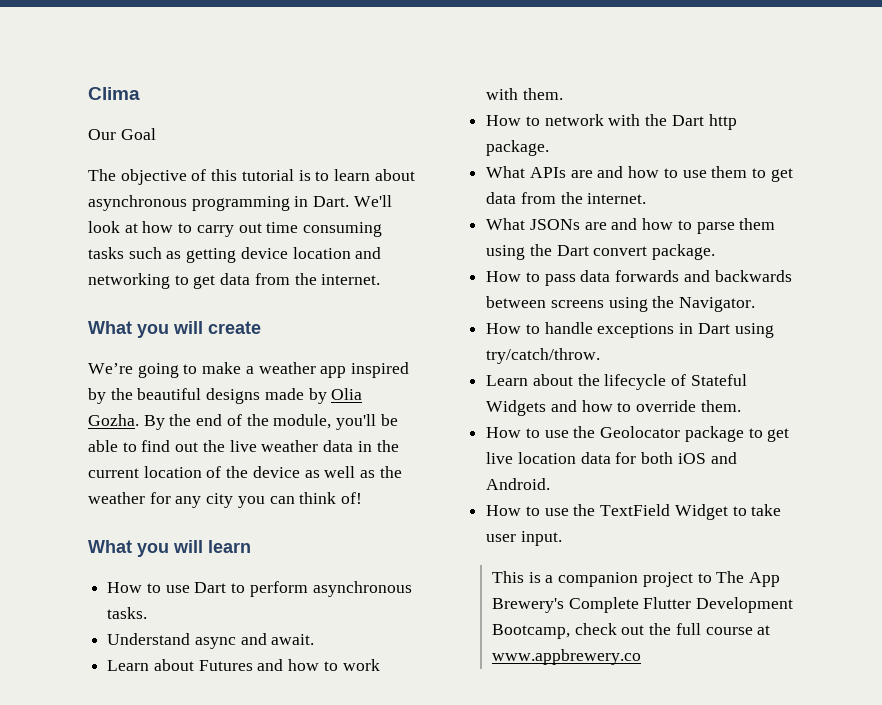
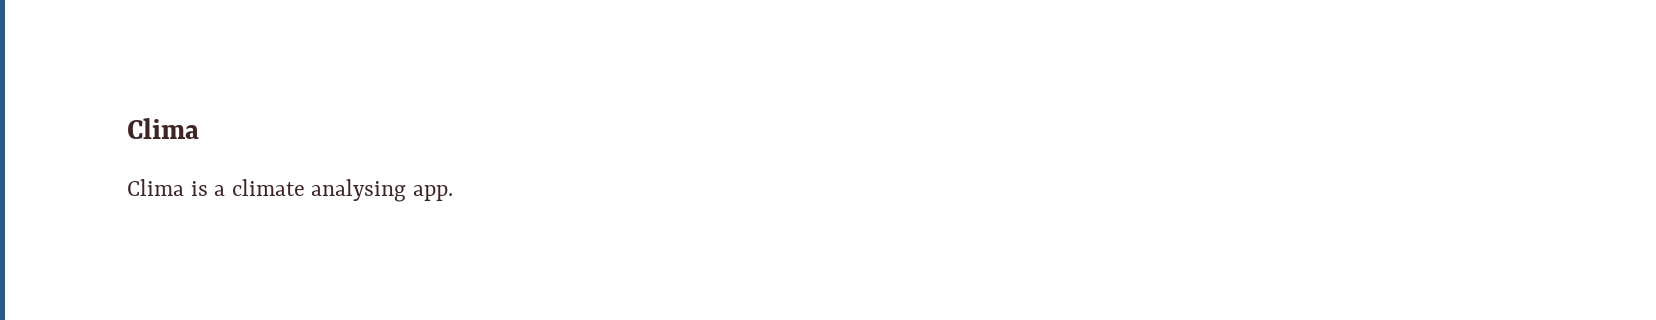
[88,128,156,140] [88,169,415,185] [88,195,392,211] [88,221,383,237] [88,247,382,263] [88,273,381,289] [88,321,261,338] [88,362,410,378] [88,388,363,404] [88,414,398,430] [88,440,399,452] [88,466,402,478] [88,492,363,508] [88,540,251,557] [107,581,412,597] [107,607,148,619] [107,633,315,649] [107,659,380,671] [486,88,563,100] [486,114,737,130] [486,140,550,156] [486,166,793,182] [486,192,647,204] [486,218,776,234] [486,244,716,260] [486,270,792,286] [486,296,756,312] [486,322,774,338] [486,348,601,364] [486,374,747,390] [486,400,741,416] [486,426,790,442] [486,452,737,464] [486,478,551,490] [486,504,782,520] [486,531,562,546] [491,571,780,587] [491,597,794,613] [491,623,771,639] [491,649,641,665] Our Goal // The objective of this tutorial is to learn about asynchronous programming in Dart. We'll look at how to carry out time consuming tasks such as getting device location and networking to get data from the internet. // What you will create // We’re going to make a weather app inspired by the beautiful designs made by Olia Gozha. By the end of the module, you'll be able to find out the live weather data in the current location of the device as well as the weather for any city you can think of! // What you will learn // How to use Dart to perform asynchronous tasks. // Understand async and await. // Learn about Futures and how to work with them. // How to network with the Dart http package. // What APIs are and how to use them to get data from the internet. // What JSONs are and how to parse them using the Dart convert package. // How to pass data forwards and backwards between screens using the Navigator. // How to handle exceptions in Dart using try/catch/throw. // Learn about the lifecycle of Stateful Widgets and how to override them. // How to use the Geolocator package to get live location data for both iOS and Android. // How to use the TextField Widget to take user input. // This is a companion project to The App Brewery's Complete Flutter Development Bootcamp, check out the full course at www.appbrewery.co -> [127,179,454,202] Clima is a climate analysing app.

